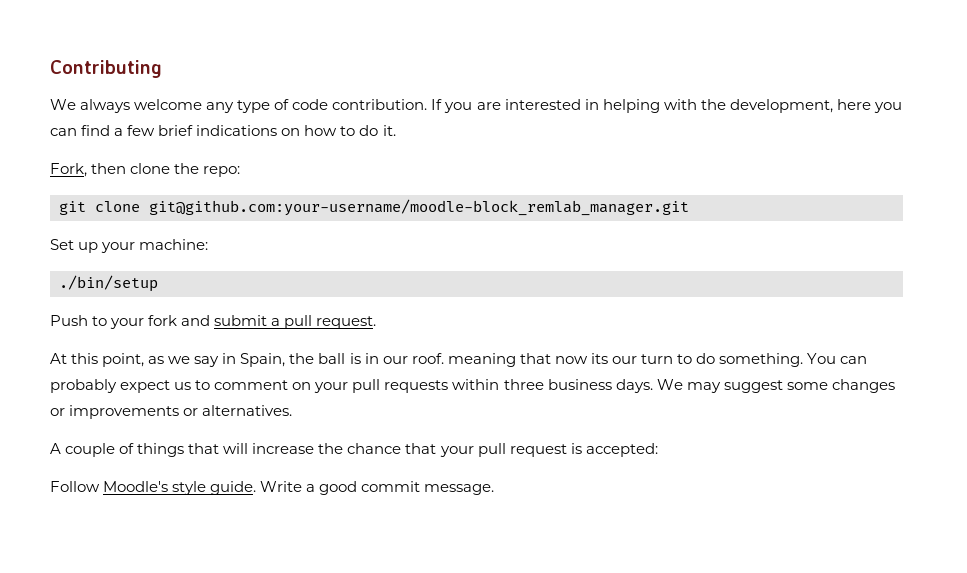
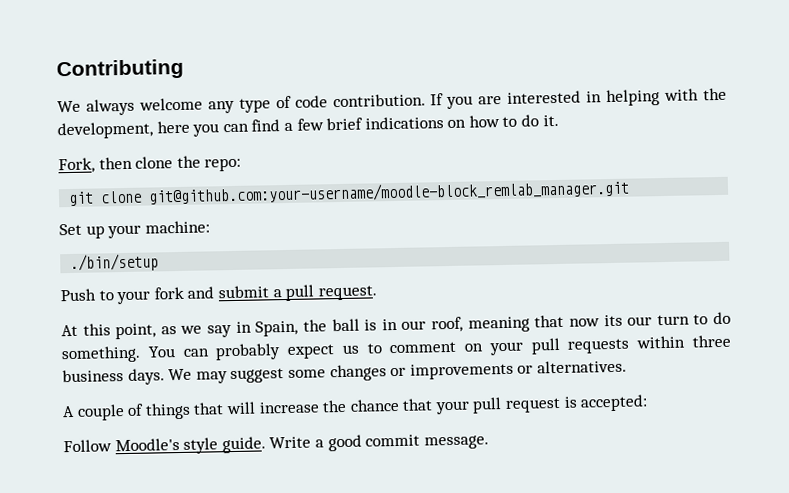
[411,353,444,364] roof. -> [431,316,464,333] roof,

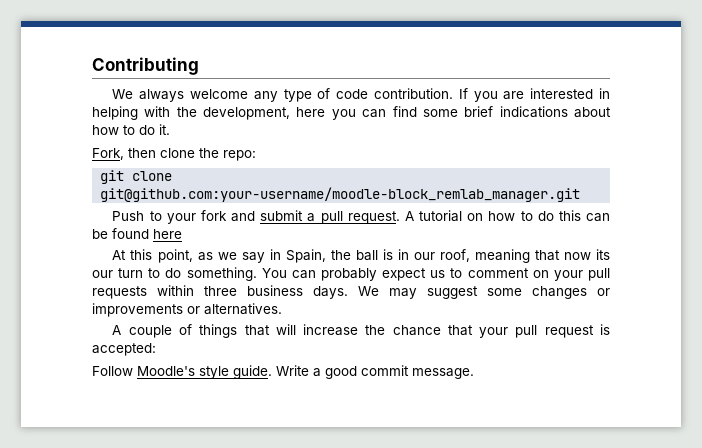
[283,118,324,132] a few -> [422,109,458,117] some
[447,119,467,128] on -> [574,107,611,118] about
[59,220,210,239] [70,253,160,272] // Set up your machine: // ./bin/setup -> (581, 194) none
(377, 293) none -> [404,210,610,222] [92,228,182,239] A tutorial on how to do this can be found here

